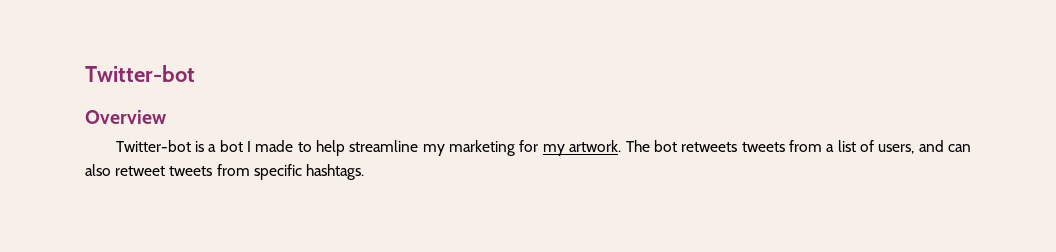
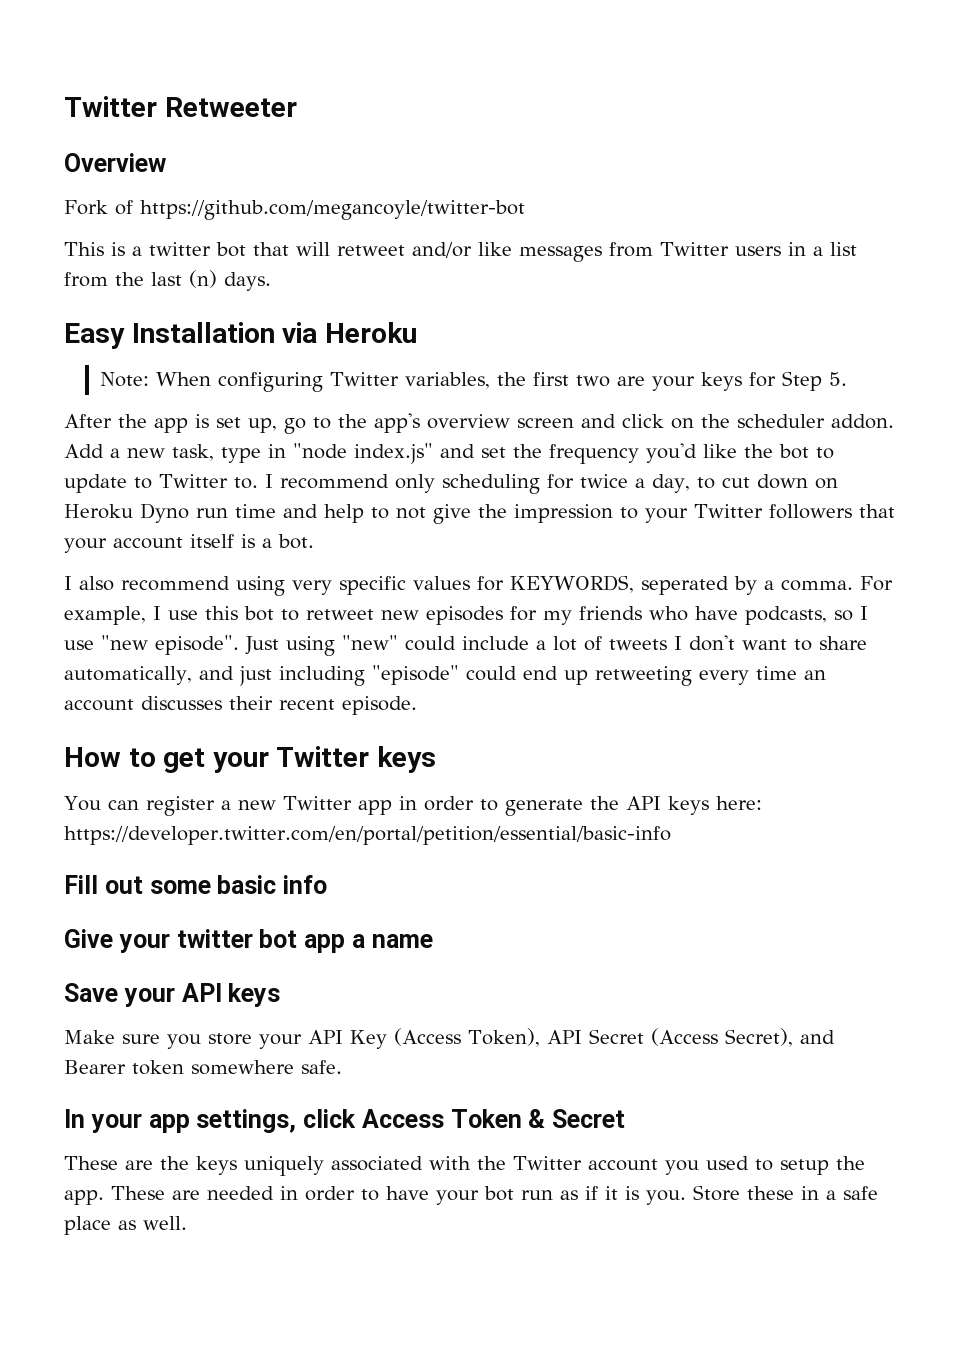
[85,65,195,82] Twitter-bot -> [64,96,297,117] Twitter Retweeter
[115,140,972,156] [85,164,364,180] Twitter-bot is a bot I made to help streamline my marketing for my artwork. The bot retweets tweets from a list of users, and can also retweet tweets from specific hashtags. -> [64,200,525,220] [64,242,857,262] [64,270,271,291] [64,322,417,349] [99,371,847,392] [64,413,894,434] [64,443,834,464] [64,474,838,494] [64,503,895,524] [64,534,314,553] [64,575,893,596] [64,606,868,625] [64,635,867,656] [64,665,826,686] [64,696,417,715] [64,746,436,773] [64,796,762,816] [64,826,671,845] [64,875,327,894] [64,929,433,953] [64,983,281,1007] [64,1028,835,1049] [64,1060,342,1075] [64,1109,625,1133] [64,1156,865,1176] [64,1185,878,1205] [64,1216,187,1235] Fork of https://github.com/megancoyle/twitter-bot // This is a twitter bot that will retweet and/or like messages from Twitter users in a list from the last (n) days. // Easy Installation via Heroku // Note: When configuring Twitter variables, the first two are your keys for Step 5. // After the app is set up, go to the app's overview screen and click on the scheduler addon. Add a new task, type in "node index.js" and set the frequency you'd like the bot to update to Twitter to. I recommend only scheduling for twice a day, to cut down on Heroku Dyno run time and help to not give the impression to your Twitter followers that your account itself is a bot. // I also recommend using very specific values for KEYWORDS, seperated by a comma. For example, I use this bot to retweet new episodes for my friends who have podcasts, so I use "new episode". Just using "new" could include a lot of tweets I don't want to share automatically, and just including "episode" could end up retweeting every time an account discusses their recent episode. // How to get your Twitter keys // You can register a new Twitter app in order to generate the API keys here: https://developer.twitter.com/en/portal/petition/essential/basic-info // Fill out some basic info // Give your twitter bot app a name // Save your API keys // Make sure you store your API Key (Access Token), API Secret (Access Secret), and Bearer token somewhere safe. // In your app settings, click Access Token & Secret // These are the keys uniquely associated with the Twitter account you used to setup the app. These are needed in order to have your bot run as if it is you. Store these in a safe place as well.

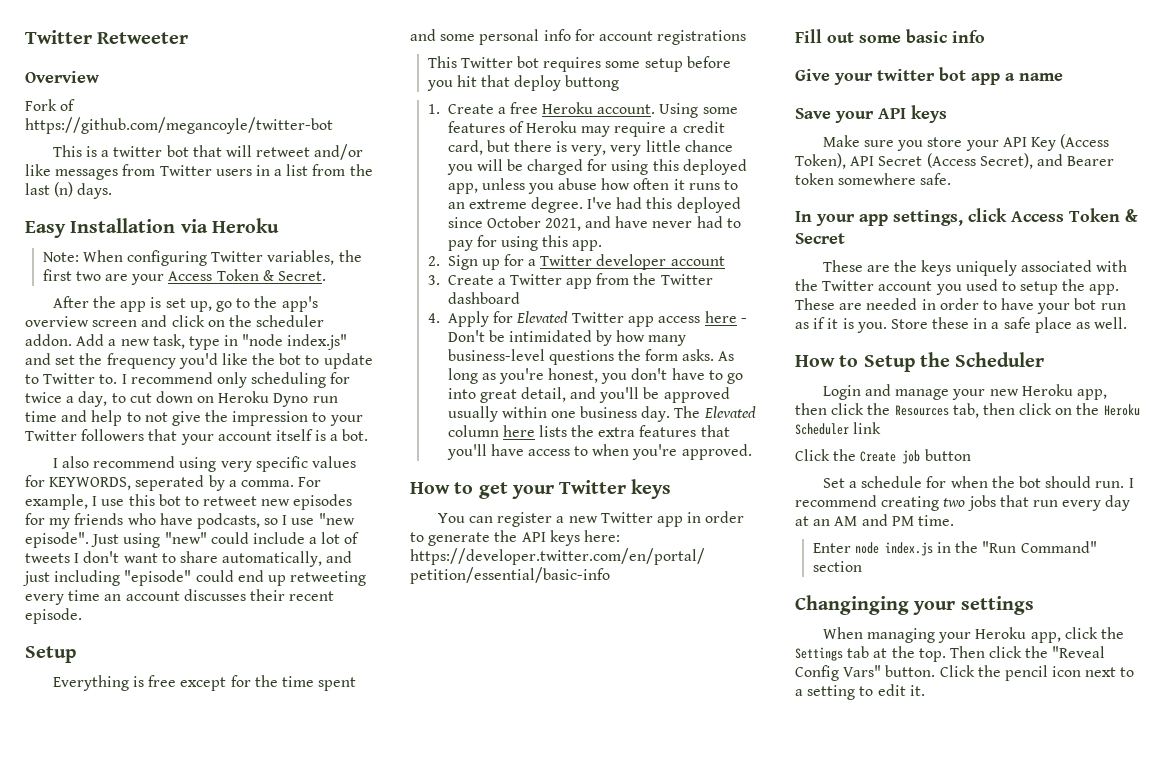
[700,371,847,391] keys for Step 5. -> [168,269,327,281] Access Token & Secret.
(417, 705) none -> [25,646,76,663] [52,675,357,691] [410,29,747,45] [427,56,731,72] [426,75,620,91] [427,102,738,118] [447,121,725,137] [447,140,733,156] [446,159,747,175] [447,178,738,194] [447,197,741,213] [447,216,741,231] [447,235,603,251] [427,254,725,270] [427,273,713,289] [447,292,520,304] [427,311,747,327] [447,330,687,346] [447,349,735,365] [447,368,743,384] [447,387,730,403] [447,406,756,422] [447,425,730,437] [446,444,752,460] // Setup // Everything is free except for the time spent and some personal info for account registrations // This Twitter bot requires some setup before you hit that deploy buttong // 1. Create a free Heroku account. Using some features of Heroku may require a credit card, but there is very, very little chance you will be charged for using this deployed app, unless you abuse how often it runs to an extreme degree. I've had this deployed since October 2021, and have never had to pay for using this app. // 2. Sign up for a Twitter developer account // 3. Create a Twitter app from the Twitter dashboard // 4. Apply for Elevated Twitter app access here - Don't be intimidated by how many business-level questions the form asks. As long as you're honest, you don't have to go into great detail, and you'll be approved usually within one business day. The Elevated column here lists the extra features that you'll have access to when you're approved.
(187, 1223) none -> [795,352,1045,372] [822,384,1108,400] [795,403,1140,418] [795,422,882,435] [795,449,971,464] [822,476,1134,488] [795,495,1131,511] [795,514,954,526] [812,541,1097,556] [812,561,862,572] [795,595,1034,615] [822,627,1125,643] [795,646,1106,662] [795,665,1135,681] [795,684,925,700] // How to Setup the Scheduler // Login and manage your new Heroku app, then click the Resources tab, then click on the Heroku Scheduler link // Click the Create job button // Set a schedule for when the bot should run. I recommend creating two jobs that run every day at an AM and PM time. // Enter node index.js in the "Run Command" section // Changinging your settings // When managing your Heroku app, click the Settings tab at the top. Then click the "Reveal Config Vars" button. Click the pencil icon next to a setting to edit it.

